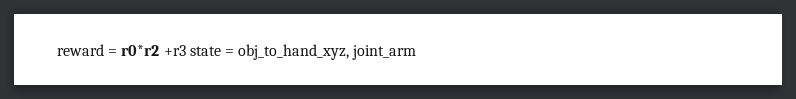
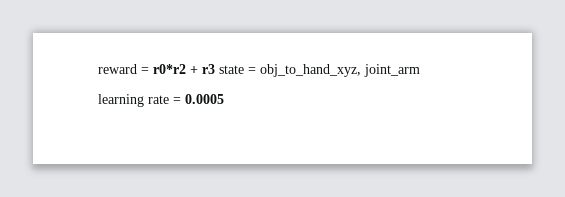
[163,45,186,56] +r3 -> [190,64,215,74] + r3
(417, 52) none -> [98,94,224,107] // learning rate = 0.0005

